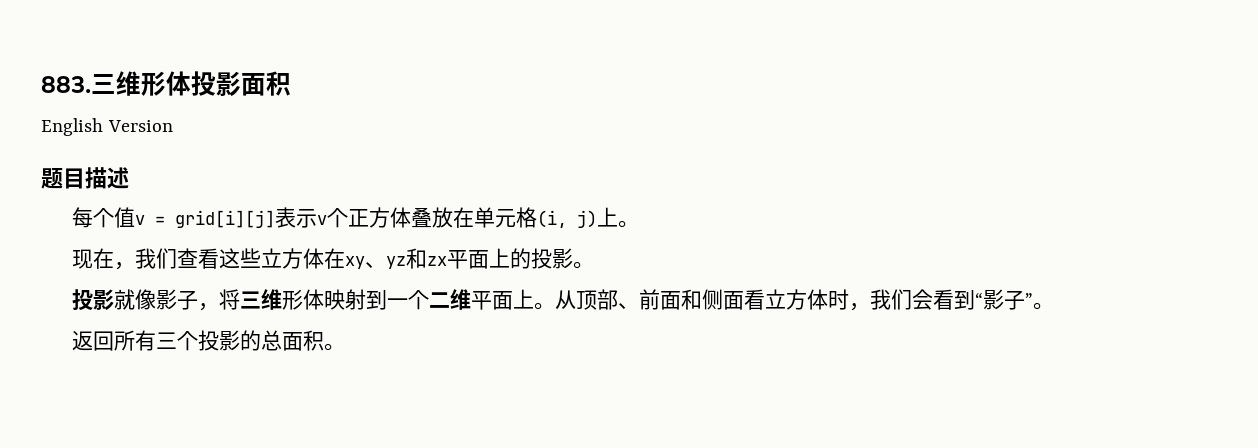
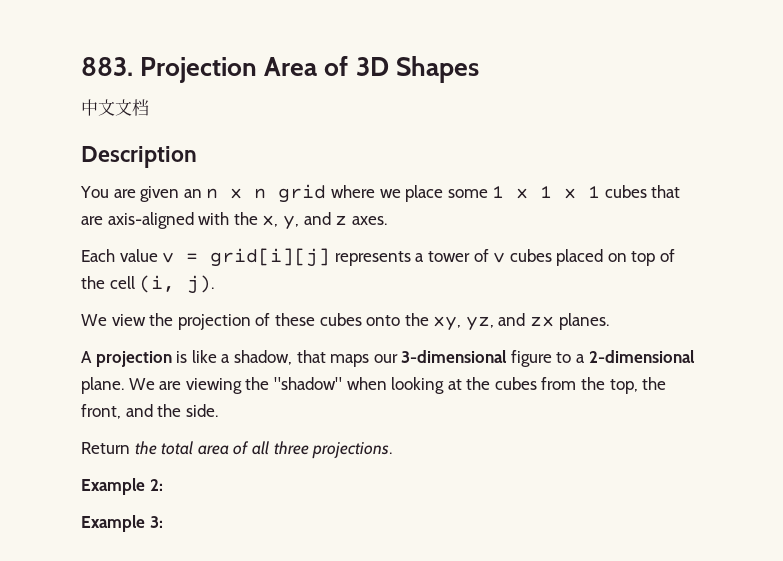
[91,71,291,97] [41,118,173,136] [41,167,129,189] [71,207,639,228] [71,248,594,270] [71,289,1054,311] [71,330,345,351] 三维形体投影面积 // English Version // 题目描述 // 每个值v = grid[i][j]表示v个正方体叠放在单元格(i, j)上。 // 现在，我们查看这些立方体在xy、yz和zx平面上的投影。 // 投影就像影子，将三维形体映射到一个二维平面上。从顶部、前面和侧面看立方体时，我们会看到“影子”。 // 返回所有三个投影的总面积。 -> [140,56,479,83] [81,99,149,116] [81,146,197,168] [80,184,681,203] [81,212,387,230] [81,248,676,267] [81,275,215,294] [81,313,609,331] [81,350,695,367] [81,377,667,394] [81,404,218,419] [81,441,393,459] [81,478,163,495] [81,515,163,532] Projection Area of 3D Shapes // 中文文档 // Description // You are given an n x n grid where we place some 1 x 1 x 1 cubes that are axis-aligned with the x, y, and z axes. // Each value v = grid[i][j] represents a tower of v cubes placed on top of the cell (i, j). // We view the projection of these cubes onto the xy, yz, and zx planes. // A projection is like a shadow, that maps our 3-dimensional figure to a 2-dimensional plane. We are viewing the "shadow" when looking at the cubes from the top, the front, and the side. // Return the total area of all three projections. // Example 2: // Example 3:

